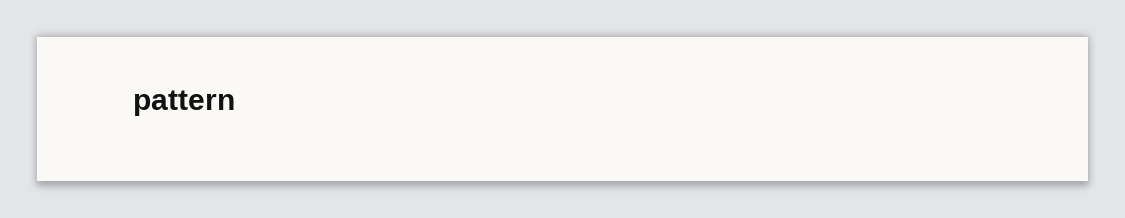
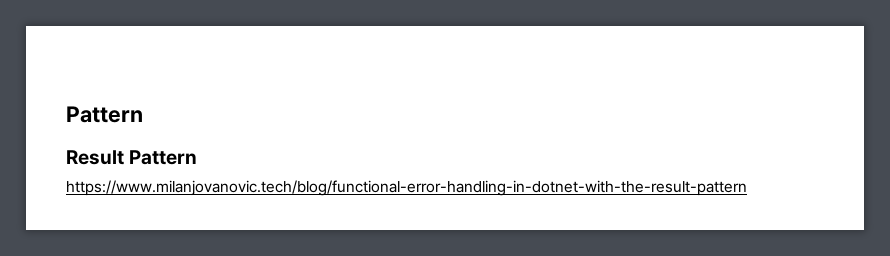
[133,90,235,116] pattern -> [66,106,143,123] [66,150,198,165] [66,180,747,196] Pattern // Result Pattern // https://www.milanjovanovic.tech/blog/functional-error-handling-in-dotnet-with-the-result-pattern

